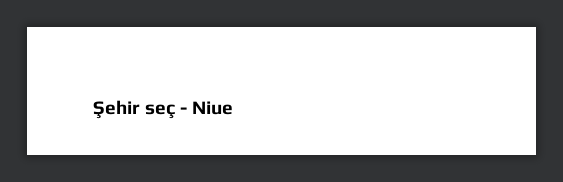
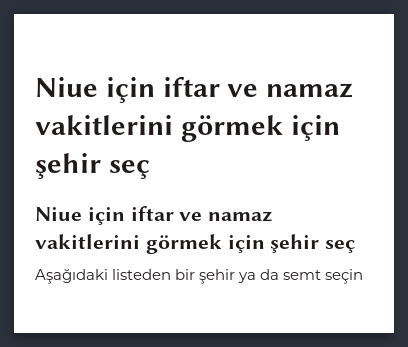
[93,100,234,119] Şehir seç - Niue -> [35,77,354,103] [35,115,340,142] [35,153,150,179] [35,206,273,225] [35,234,356,254] [35,269,364,284] Niue için iftar ve namaz vakitlerini görmek için şehir seç // Niue için iftar ve namaz vakitlerini görmek için şehir seç // Aşağıdaki listeden bir şehir ya da semt seçin

